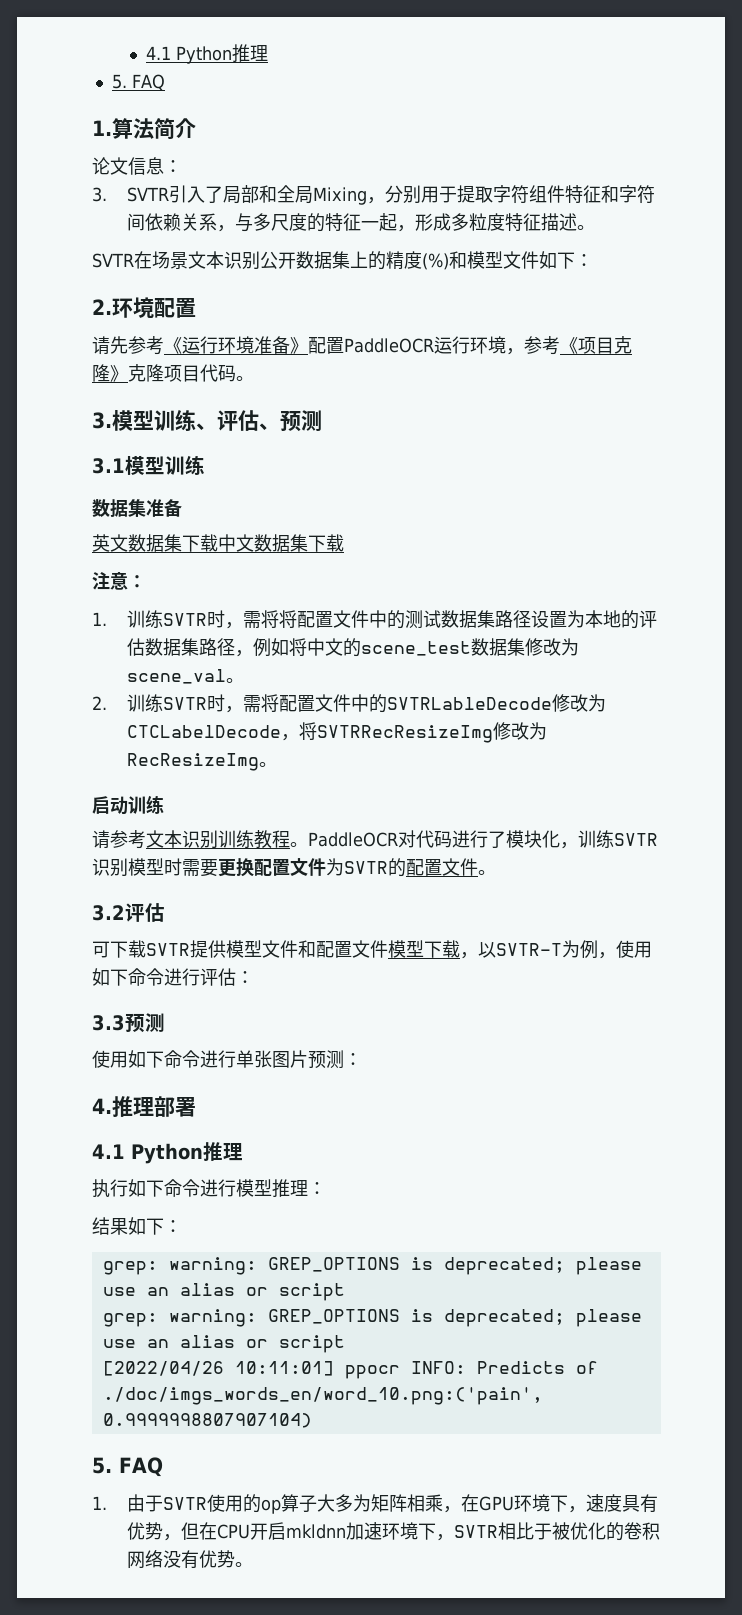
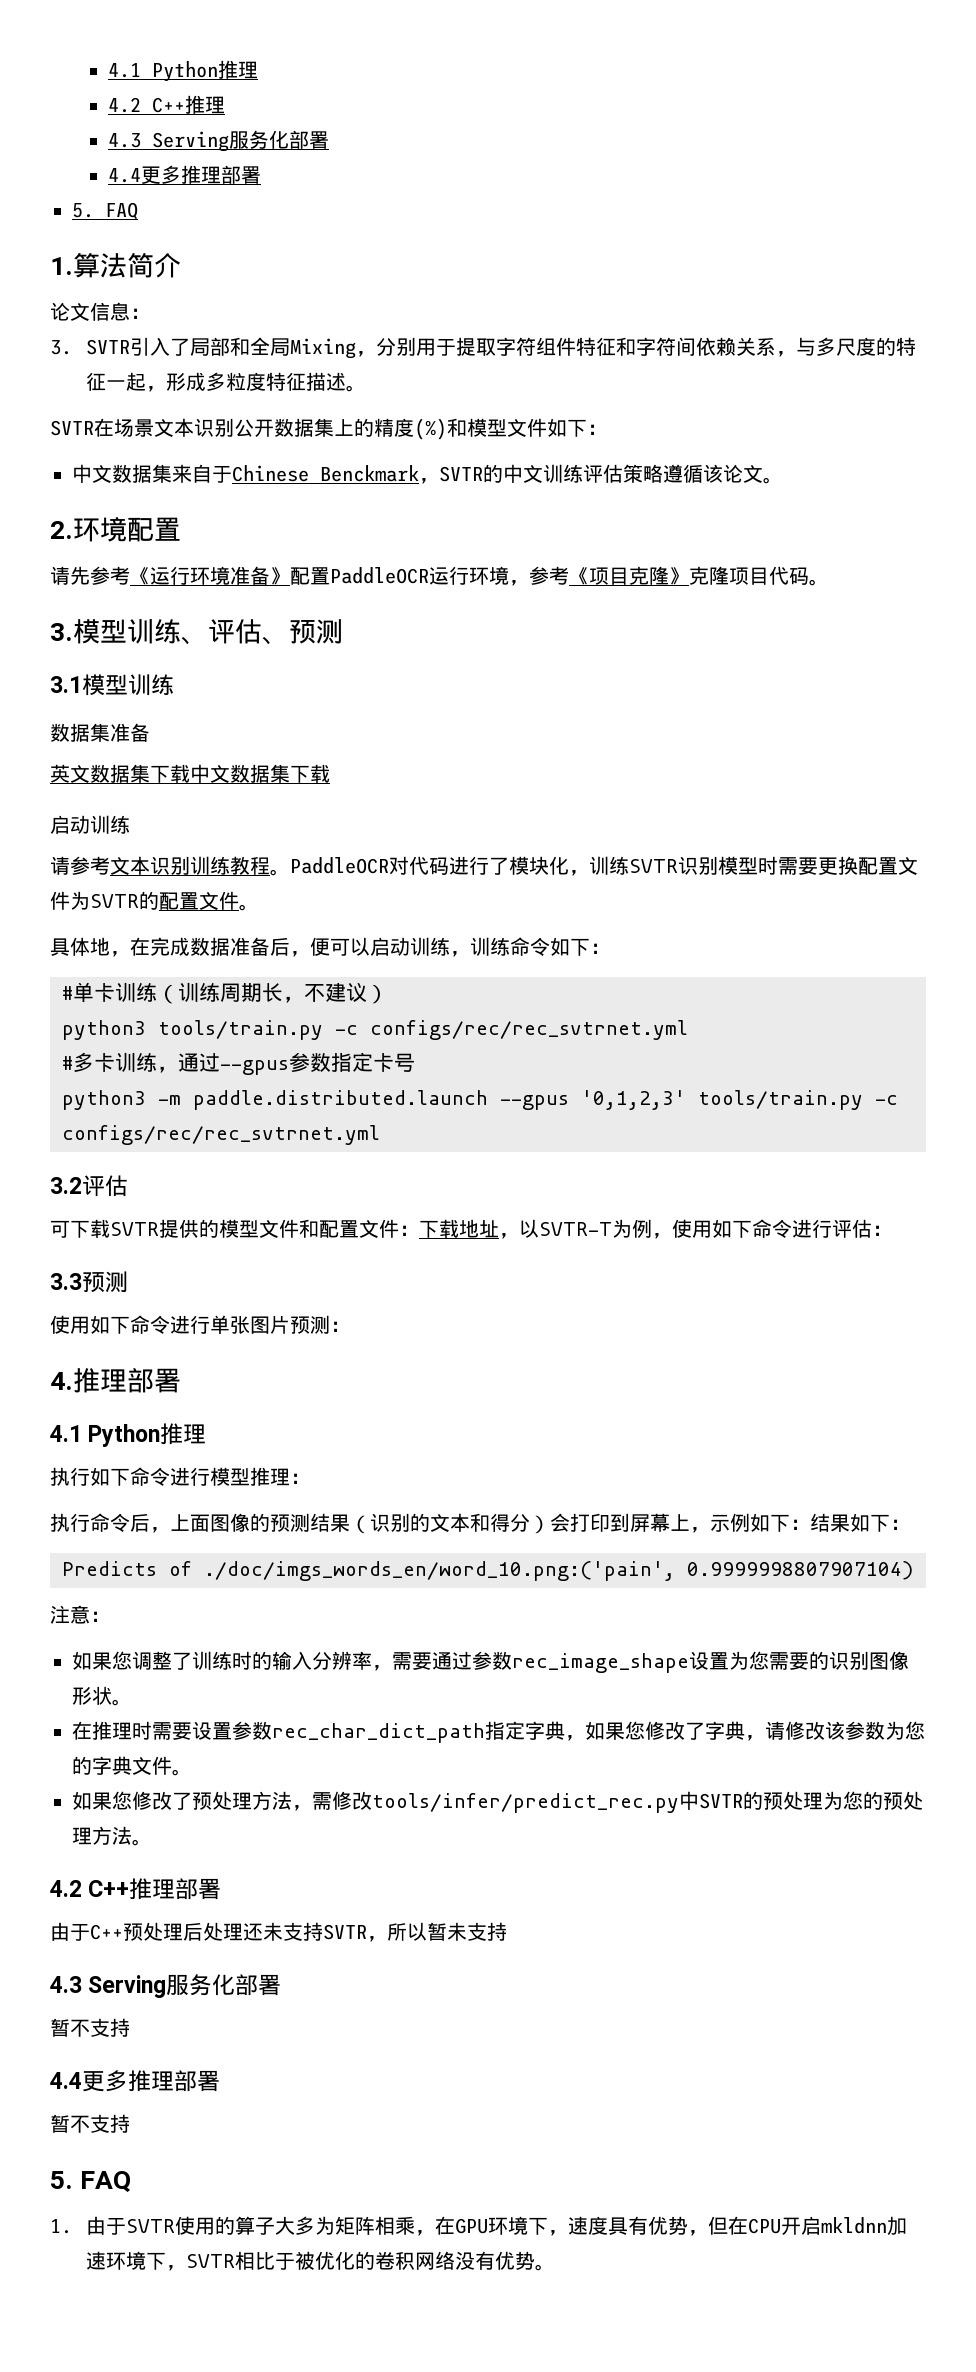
[146,44,269,64] 4.1 Python推理 -> [108,60,259,82] [108,95,226,114] [108,130,330,152] [108,165,262,184] 4.1 Python推理 // 4.2 C++推理 // 4.3 Serving服务化部署 // 4.4更多推理部署
(593, 260) none -> [72,464,783,484] // 中文数据集来自于Chinese Benckmark，SVTR的中文训练评估策略遵循该论文。
[92,572,146,590] [92,610,657,629] [126,638,579,657] [126,669,244,684] [92,694,606,713] [126,722,547,743] [126,753,277,771] // 注意： // 1.训练SVTR时，需将将配置文件中的测试数据集路径设置为本地的评估数据集路径，例如将中文的scene_test数据集修改为scene_val。 // 2.训练SVTR时，需将配置文件中的SVTRLableDecode修改为CTCLabelDecode，将SVTRRecResizeImg修改为RecResizeImg。 -> (330, 773) none
(496, 872) none -> [50,937,610,957] [62,982,388,1004] [62,1020,688,1040] [62,1052,415,1075] [62,1090,898,1110] [62,1125,380,1145] // 具体地，在完成数据准备后，便可以启动训练，训练命令如下： // #单卡训练（训练周期长，不建议） // python3 tools/train.py -c configs/rec/rec_svtrnet.yml // #多卡训练，通过--gpus参数指定卡号 // python3 -m paddle.distributed.launch --gpus '0,1,2,3' tools/train.py -c configs/rec/rec_svtrnet.yml
(226, 949) none -> [199,1219,219,1238] 的
[388,940,460,958] 模型下载 -> [399,1219,499,1238] ：下载地址
[92,1217,182,1235] [102,1257,642,1275] [102,1283,345,1301] [102,1309,642,1327] [102,1335,345,1353] [102,1361,598,1379] [102,1387,543,1405] [102,1413,312,1428] 结果如下： // grep: warning: GREP_OPTIONS is deprecated; please use an alias or script // grep: warning: GREP_OPTIONS is deprecated; please use an alias or script // [2022/04/26 10:11:01] ppocr INFO: Predicts of ./doc/imgs_words_en/word_10.png:('pain', 0.9999998807907104) -> [50,1513,910,1534] [62,1561,913,1581] [50,1605,110,1624] [72,1651,909,1673] [72,1686,132,1706] [72,1721,925,1743] [72,1756,192,1776] [72,1791,923,1813] [72,1826,152,1846] [50,1878,222,1900] [50,1922,507,1942] [50,1974,282,1998] [50,2018,130,2037] [50,2070,220,2092] [50,2114,130,2133] 执行命令后，上面图像的预测结果（识别的文本和得分）会打印到屏幕上，示例如下：结果如下： // Predicts of ./doc/imgs_words_en/word_10.png:('pain', 0.9999998807907104) // 注意： // 如果您调整了训练时的输入分辨率，需要通过参数rec_image_shape设置为您需要的识别图像形状。 // 在推理时需要设置参数rec_char_dict_path指定字典，如果您修改了字典，请修改该参数为您的字典文件。 // 如果您修改了预处理方法，需修改tools/infer/predict_rec.py中SVTR的预处理为您的预处理方法。 // 4.2 C++推理部署 // 由于C++预处理后处理还未支持SVTR，所以暂未支持 // 4.3 Serving服务化部署 // 暂不支持 // 4.4更多推理部署 // 暂不支持
[260,1499,281,1514] op -> (236, 2225) none

